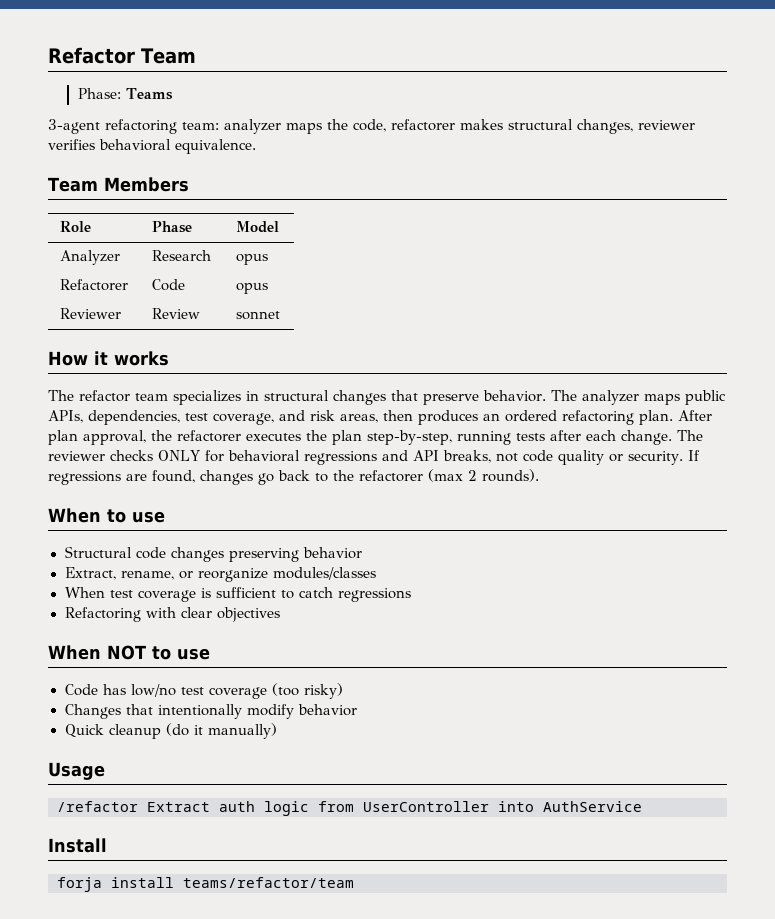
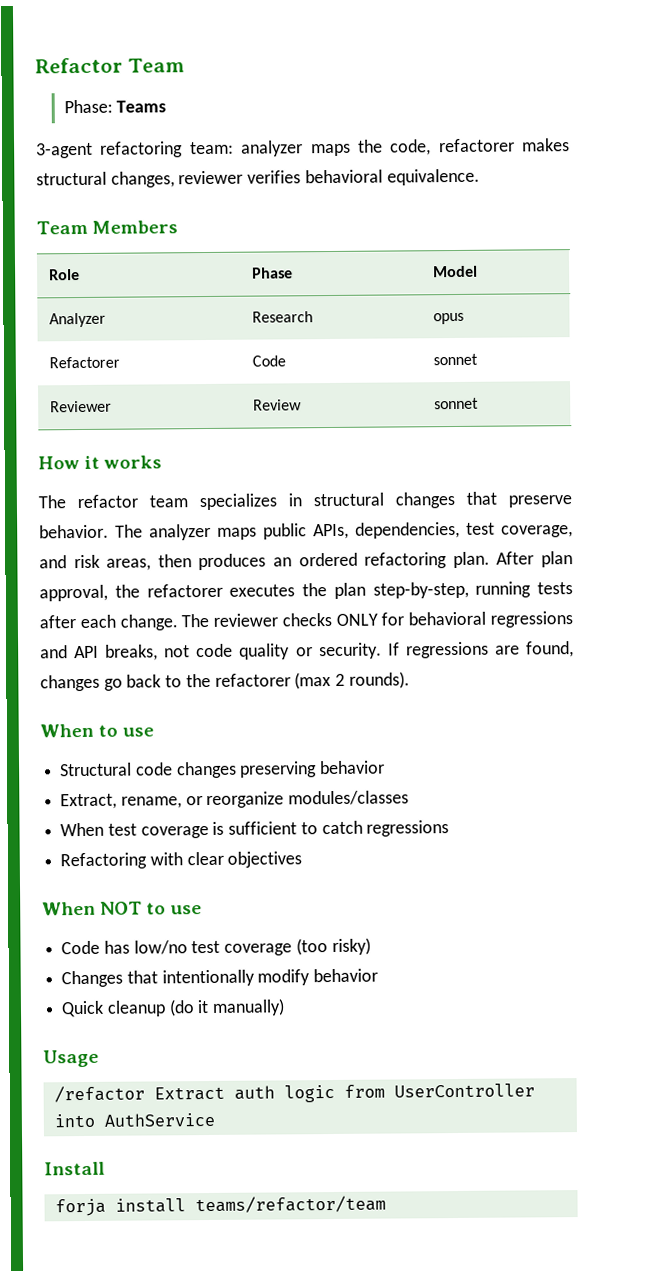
[235,283,268,294] opus -> [432,353,478,366] sonnet

